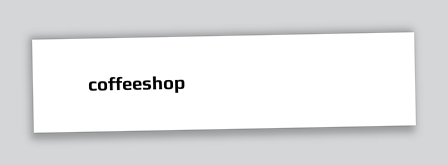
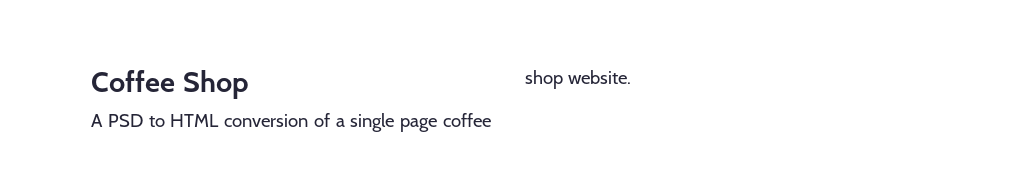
[87,74,186,95] coffeeshop -> [91,70,249,99] [91,113,491,132] [525,70,631,89] Coffee Shop // A PSD to HTML conversion of a single page coffee shop website.

